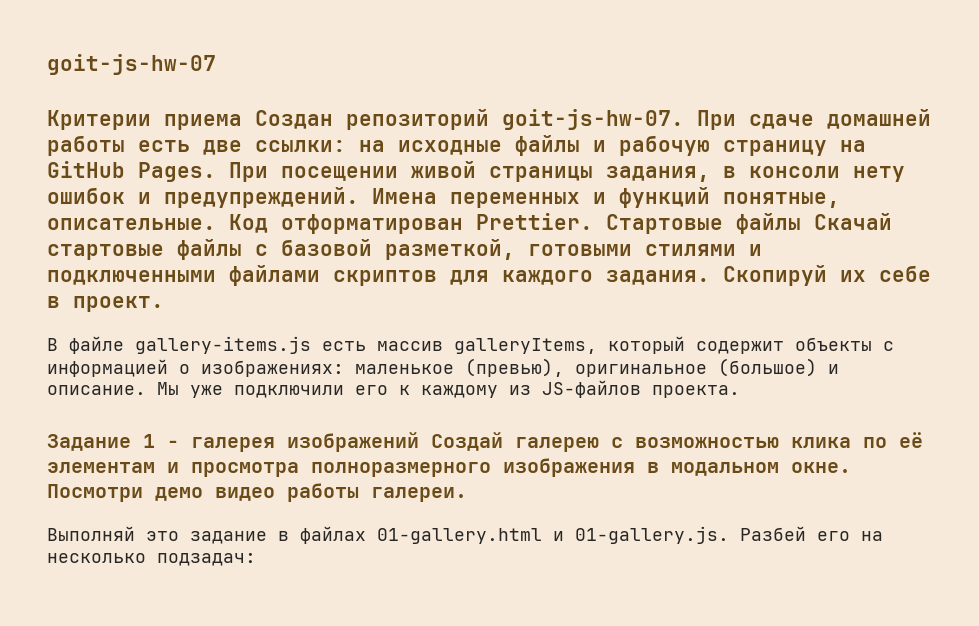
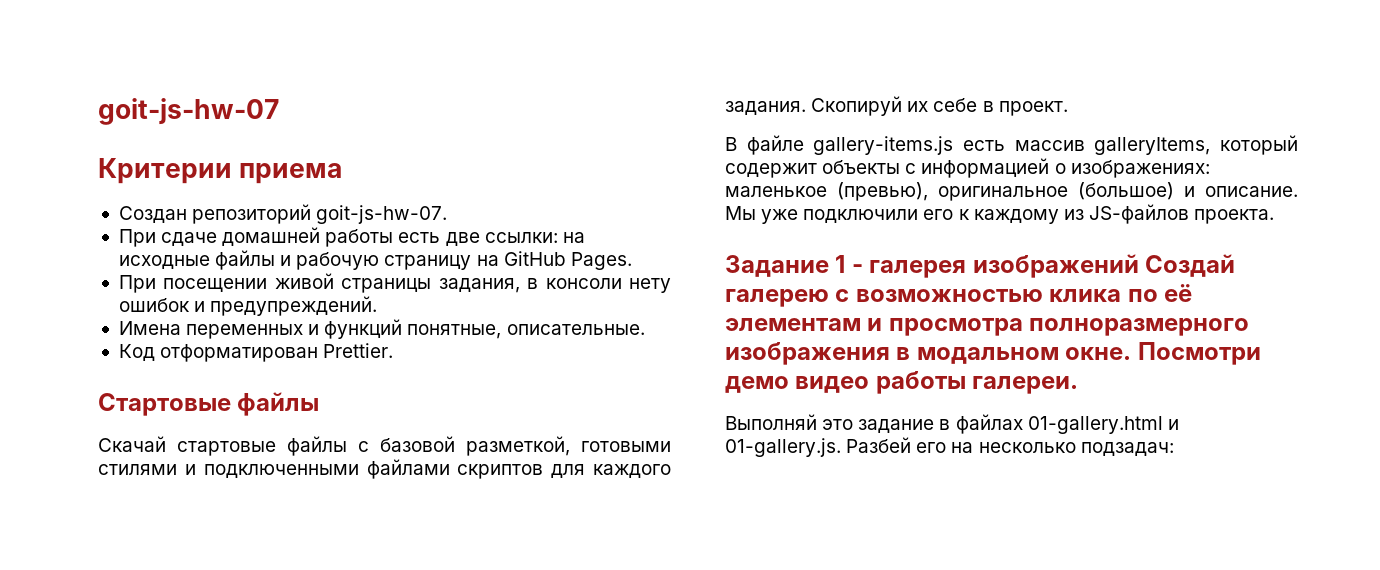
(242, 122) none -> (343, 173) //
(684, 119) none -> (448, 214) //
(216, 172) none -> (632, 261) //
(359, 197) none -> (378, 306) //
(216, 224) none -> (645, 329) //
(593, 221) none -> (394, 350) //
(801, 223) none -> (320, 404) //

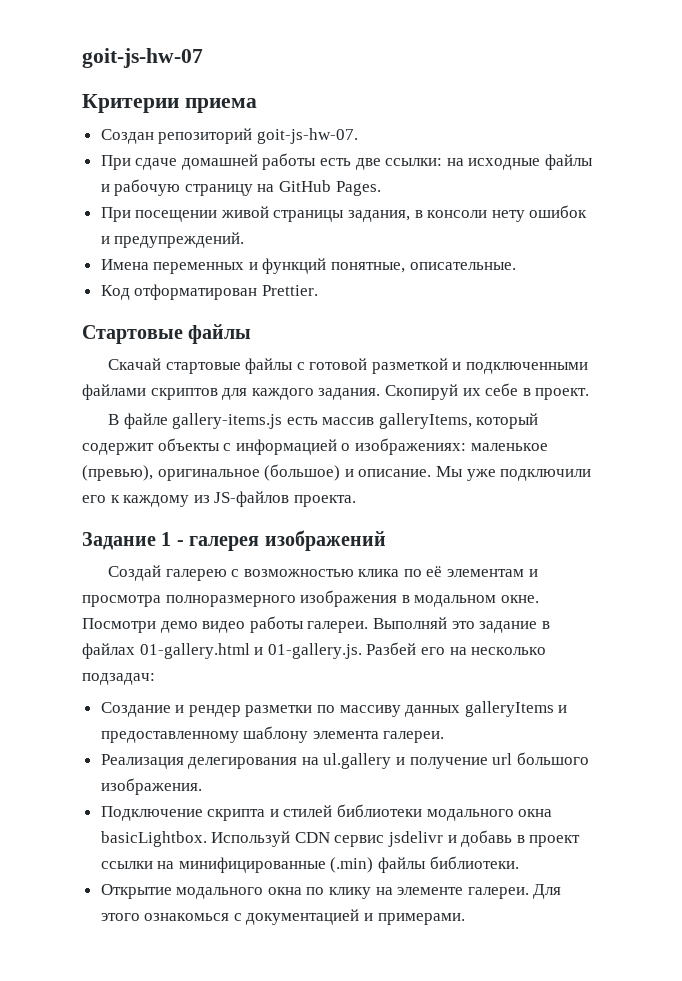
[380,436,671,456] [98,464,177,475] базовой разметкой, готовыми стилями -> [309,358,448,374] готовой разметкой
(1139, 266) none -> (386, 540) //
(1079, 385) // -> (369, 627) none
(1174, 449) none -> [100,701,568,717] [100,726,445,743] [100,752,589,769] [100,778,202,795] [100,804,553,821] [100,830,581,847] [100,856,519,873] [100,884,562,899] [100,909,465,925] // Создание и рендер разметки по массиву данных galleryItems и предоставленному шаблону элемента галереи. // Реализация делегирования на ul.gallery и получение url большого изображения. // Подключение скрипта и стилей библиотеки модального окна basicLightbox. Используй CDN сервис jsdelivr и добавь в проект ссылки на минифицированные (.min) файлы библиотеки. // Открытие модального окна по клику на элементе галереи. Для этого ознакомься с документацией и примерами.

